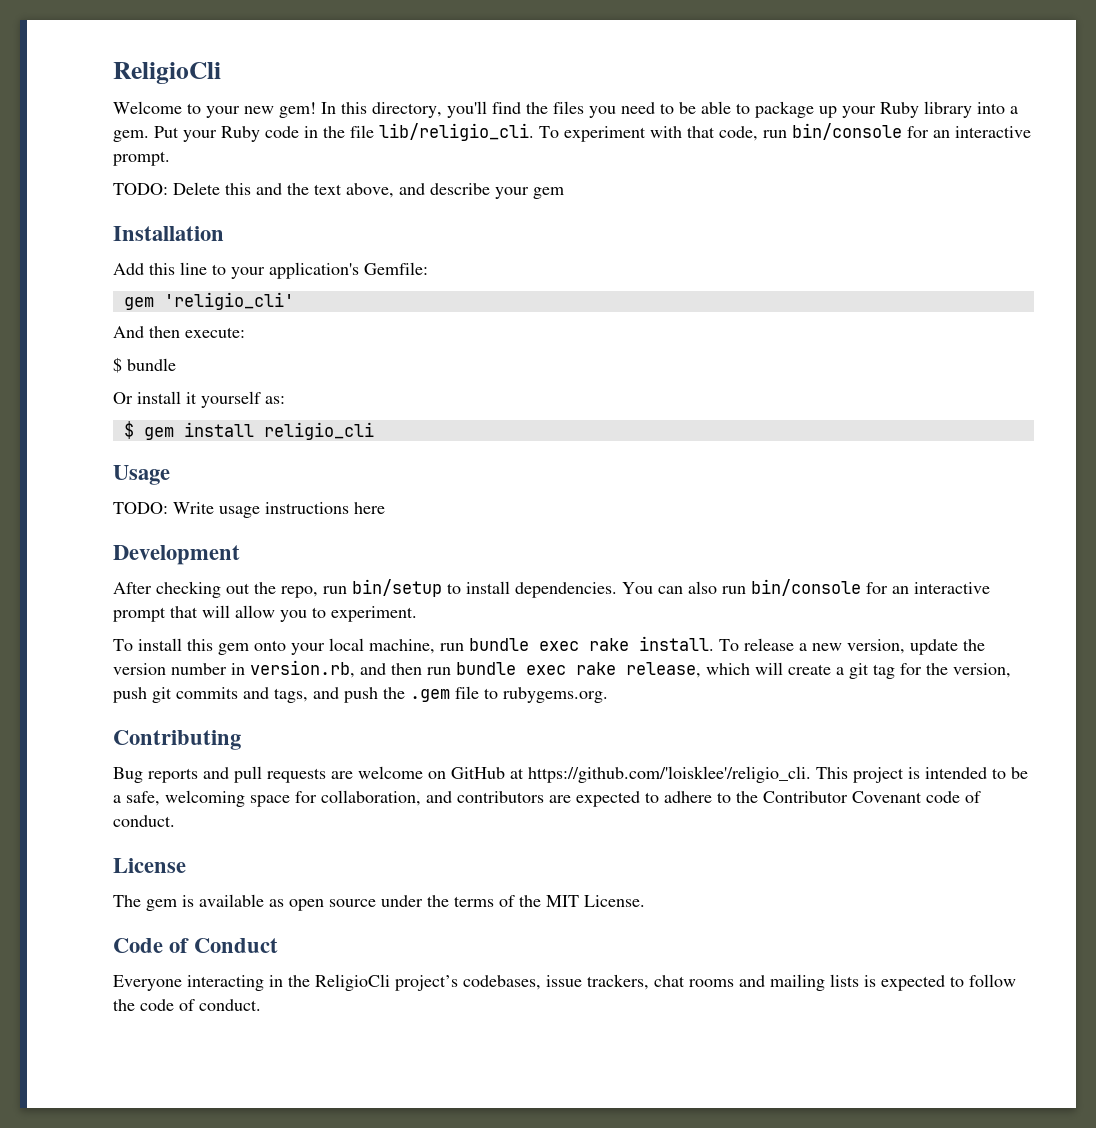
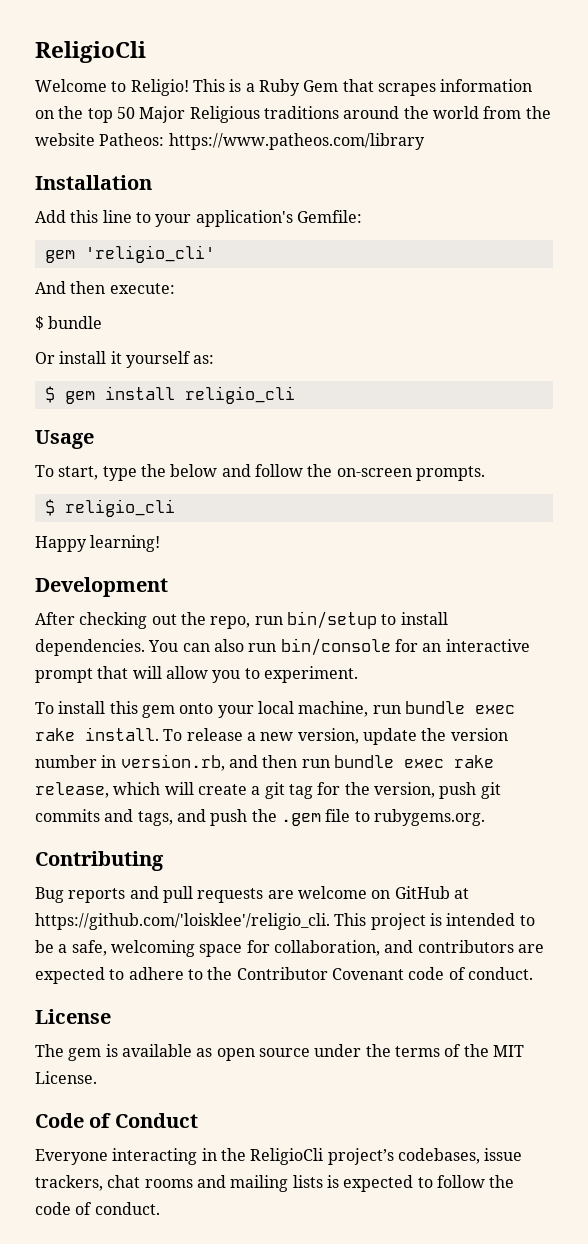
[206,101,1018,118] [113,123,1031,142] [113,151,170,166] [113,182,564,199] your new gem! In this directory, you'll find the files you need to be able to package up your Ruby library into a gem. Put your Ruby code in the file lib/religio_cli. To experiment with that code, run bin/console for an interactive prompt. // TODO: Delete this and the text above, and describe your gem -> [130,79,533,96] [35,106,551,123] [35,133,425,150] Religio! This is a Ruby Gem that scrapes information on the top 50 Major Religious traditions around the world from the website Patheos: https://www.patheos.com/library
[113,502,385,518] TODO: Write usage instructions here -> [35,464,485,481] [44,499,175,517] [35,535,161,552] To start, type the below and follow the on-screen prompts. // $ religio_cli // Happy learning!

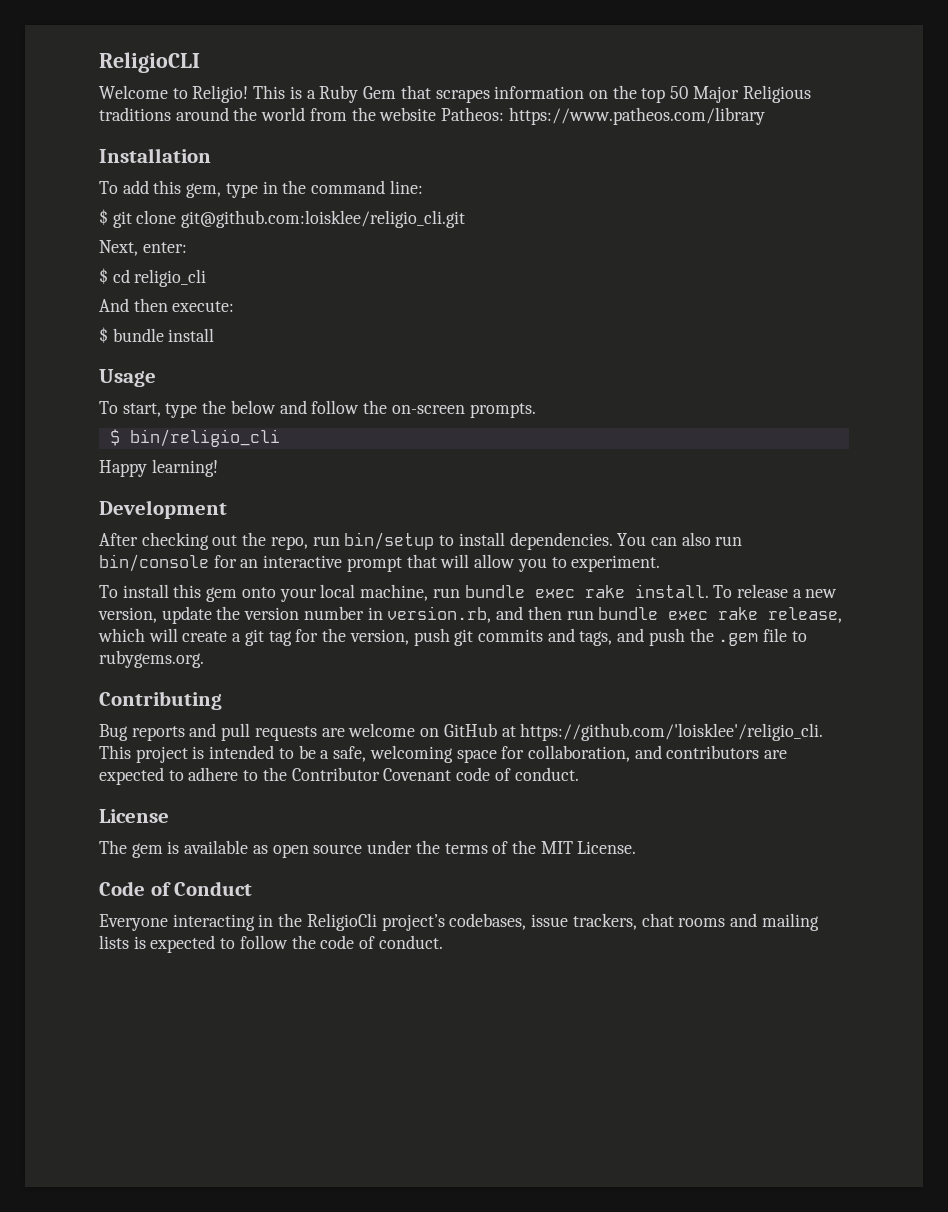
[35,41,146,63] ReligioCli -> [99,52,200,73] ReligioCLI
[35,210,362,227] [44,245,215,263] Add this line to your application's Gemfile: // gem 'religio_cli' -> [99,180,423,198] [99,209,466,228] [99,240,187,256] [99,268,207,287] To add this gem, type in the command line: // $ git clone git@github.com:loisklee/religio_cli.git // Next, enter: // $ cd religio_cli
[35,351,215,368] [44,386,295,404] // Or install it yourself as: // $ gem install religio_cli -> [168,328,215,342] install
[64,499,175,517] religio_cli -> [129,429,280,447] bin/religio_cli

